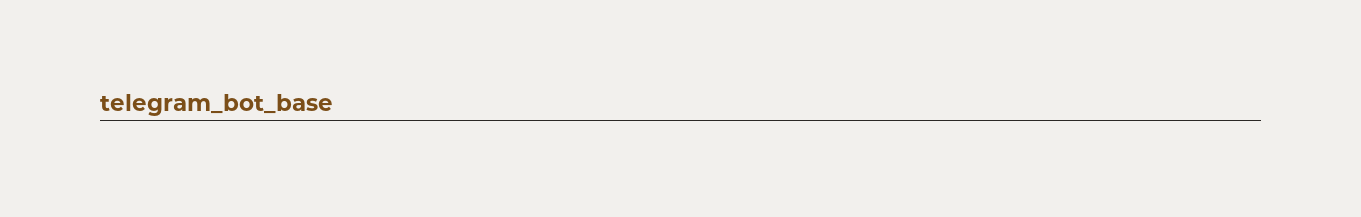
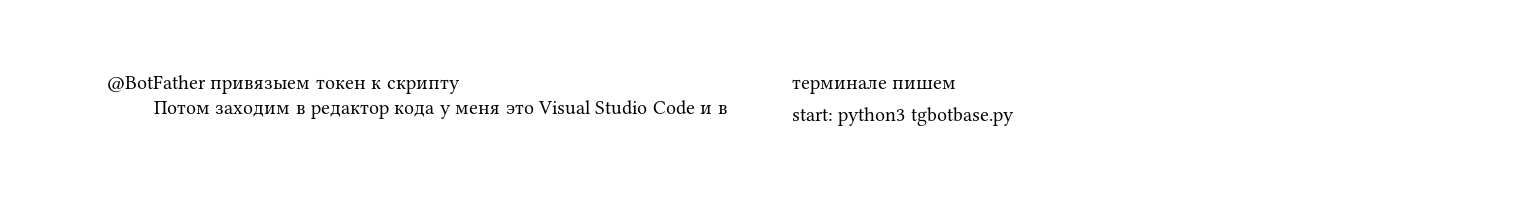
[100,94,333,116] telegram_bot_base -> [107,75,460,94] [153,100,728,119] [792,79,957,94] [792,107,1014,126] @BotFather привязыем токен к скрипту // Потом заходим в редактор кода у меня это Visual Studio Code и в терминале пишем // start: python3 tgbotbase.py

